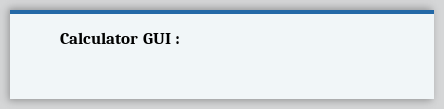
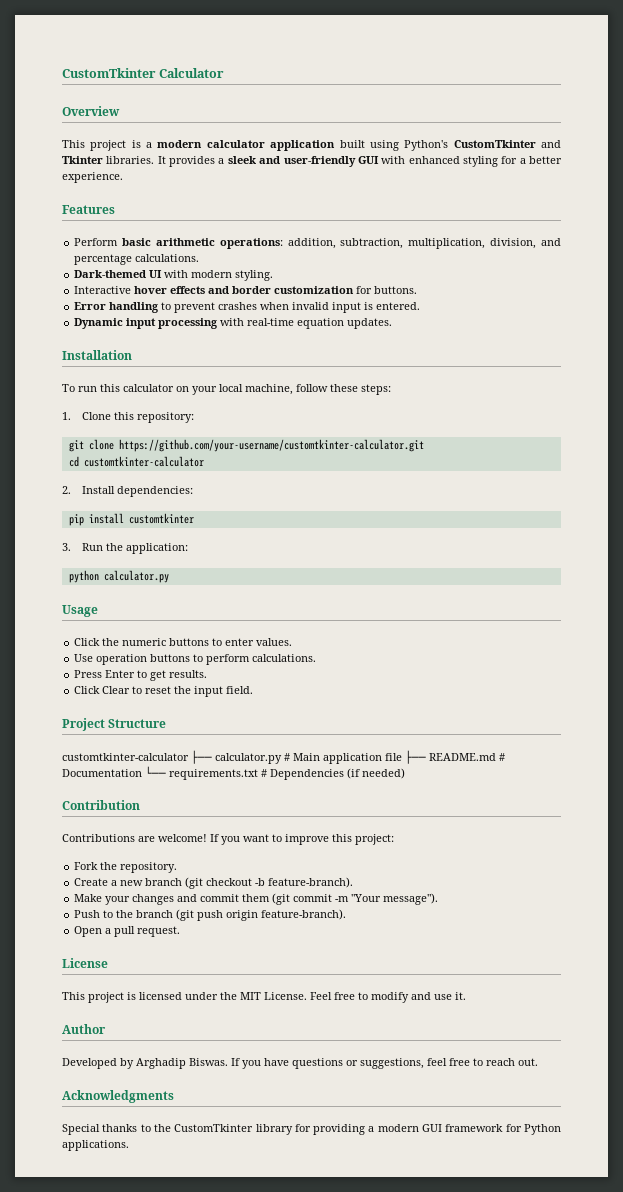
(60, 38) none -> [62,68,156,78] CustomTkinter
[142,33,181,44] GUI : -> [62,106,120,116] [62,140,561,151] [62,156,562,167] [62,172,123,183] [62,205,115,214] [74,238,561,249] [74,254,200,265] [74,270,274,281] [74,286,418,294] [74,302,421,313] [74,318,393,329] [62,350,132,360] [62,384,391,395] [62,412,195,423] [68,439,424,452] [68,456,204,467] [62,486,194,497] [68,513,194,526] [62,543,189,554] [68,570,169,583] [62,605,98,617] [74,638,293,646] [74,654,317,665] [74,670,208,681] [74,686,254,697] [62,718,167,731] [62,750,505,764] [62,766,405,780] [62,800,140,810] [62,834,394,845] [74,862,178,873] [74,877,354,889] [74,893,439,905] [74,909,347,921] [74,926,181,937] [62,958,108,968] [62,992,466,1003] [62,1024,106,1034] [62,1058,538,1069] [62,1090,174,1103] [62,1124,562,1135] [62,1140,129,1151] // Overview // This project is a modern calculator application built using Python's CustomTkinter and Tkinter libraries. It provides a sleek and user-friendly GUI with enhanced styling for a better experience. // Features // Perform basic arithmetic operations: addition, subtraction, multiplication, division, and percentage calculations. // Dark-themed UI with modern styling. // Interactive hover effects and border customization for buttons. // Error handling to prevent crashes when invalid input is entered. // Dynamic input processing with real-time equation updates. // Installation // To run this calculator on your local machine, follow these steps: // 1. Clone this repository: // git clone https://github.com/your-username/customtkinter-calculator.git // cd customtkinter-calculator // 2. Install dependencies: // pip install customtkinter // 3. Run the application: // python calculator.py // Usage // Click the numeric buttons to enter values. // Use operation buttons to perform calculations. // Press Enter to get results. // Click Clear to reset the input field. // Project Structure // customtkinter-calculator ├── calculator.py # Main application file ├── README.md # Documentation └── requirements.txt # Dependencies (if needed) // Contribution // Contributions are welcome! If you want to improve this project: // Fork the repository. // Create a new branch (git checkout -b feature-branch). // Make your changes and commit them (git commit -m "Your message"). // Push to the branch (git push origin feature-branch). // Open a pull request. // License // This project is licensed under the MIT License. Feel free to modify and use it. // Author // Developed by Arghadip Biswas. If you have questions or suggestions, feel free to reach out. // Acknowledgments // Special thanks to the CustomTkinter library for providing a modern GUI framework for Python applications.

